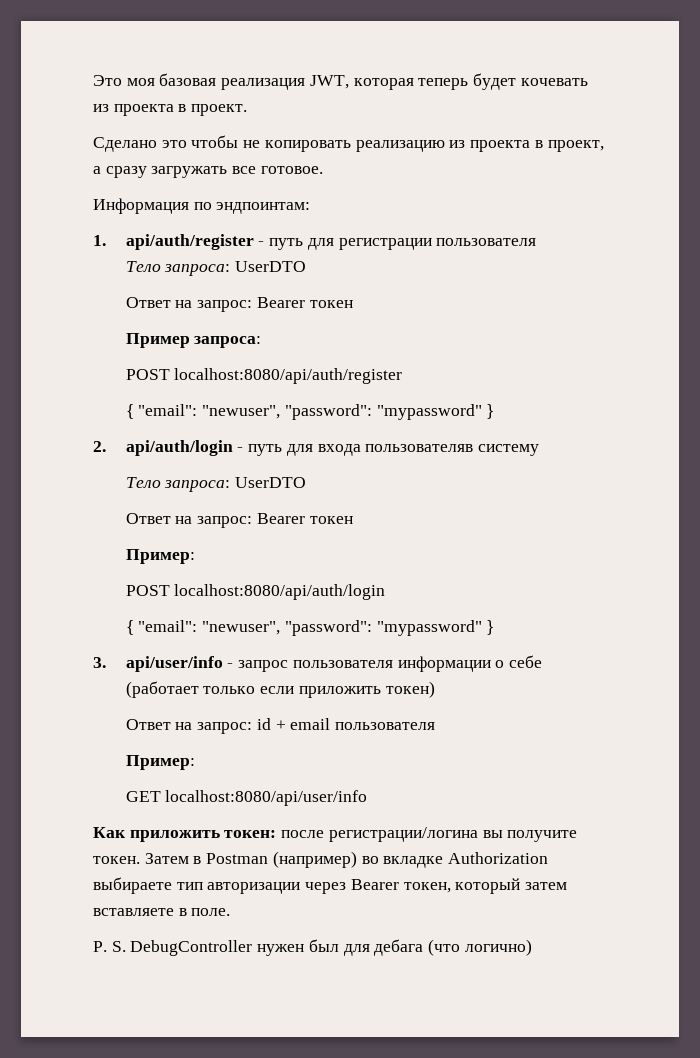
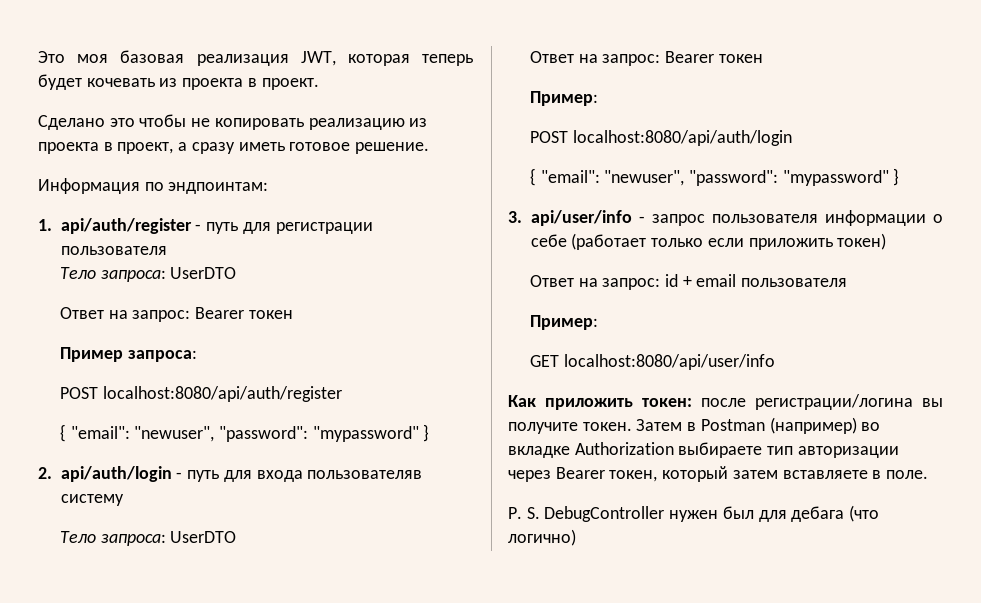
[151,166,323,178] загружать все готовое. -> [238,142,430,154] иметь готовое решение.

